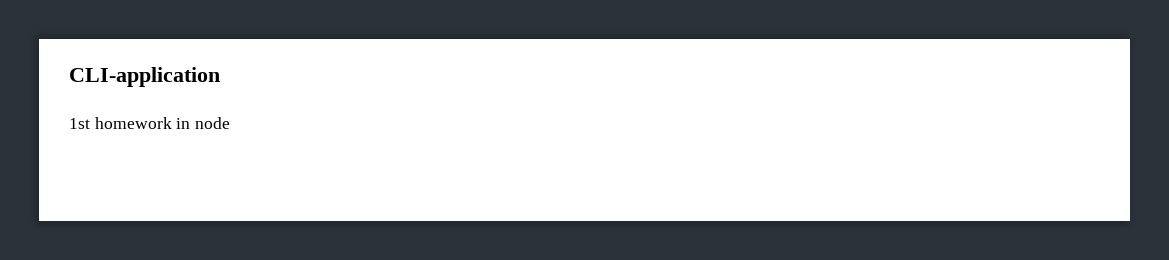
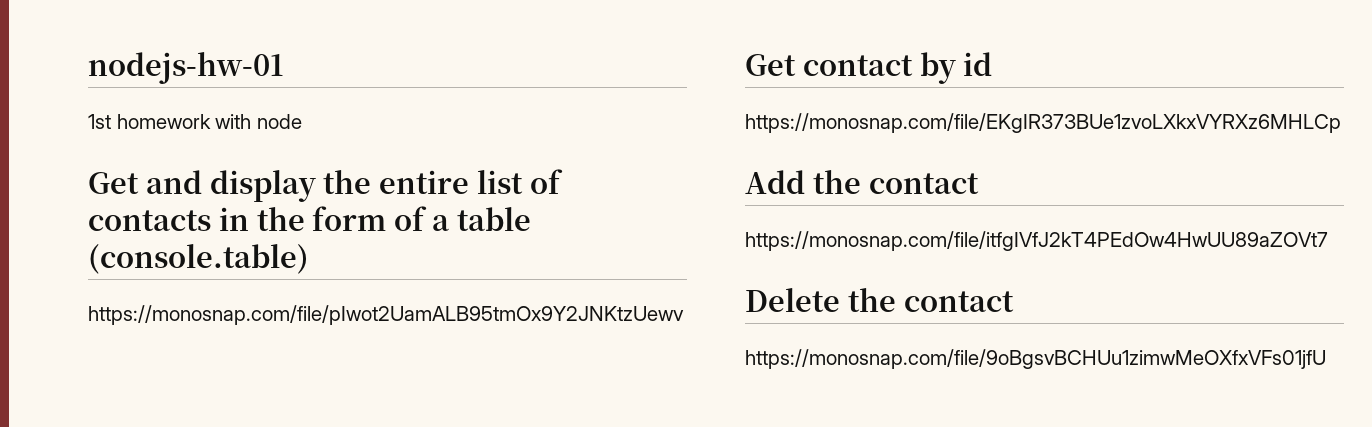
[69,67,220,87] CLI-application -> [88,52,284,84] nodejs-hw-01
[176,117,231,129] in node -> [215,114,302,129] [88,169,563,202] [88,206,531,231] [88,244,309,274] [88,305,684,325] [745,52,993,84] [745,113,1341,133] [745,170,979,194] [745,231,1328,251] [745,288,1014,312] [745,349,1326,369] with node // Get and display the entire list of contacts in the form of a table (console.table) // https://monosnap.com/file/pIwot2UamALB95tmOx9Y2JNKtzUewv // Get contact by id // https://monosnap.com/file/EKgIR373BUe1zvoLXkxVYRXz6MHLCp // Add the contact // https://monosnap.com/file/itfgIVfJ2kT4PEdOw4HwUU89aZOVt7 // Delete the contact // https://monosnap.com/file/9oBgsvBCHUu1zimwMeOXfxVFs01jfU

